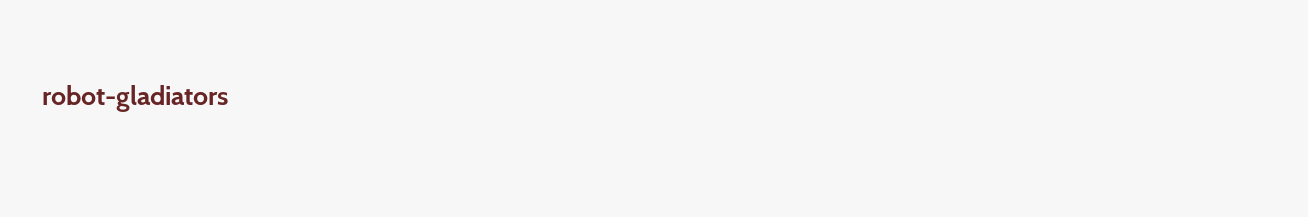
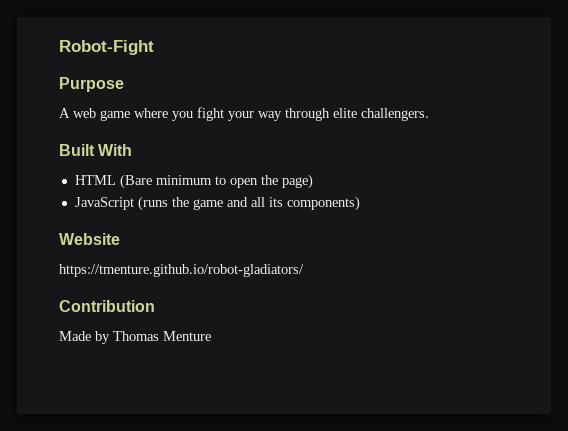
[42,85,228,112] robot-gladiators -> [59,40,154,55] [59,77,124,92] [59,107,429,121] [59,144,133,156] [74,174,313,189] [74,196,360,211] [59,233,120,245] [59,264,304,277] [59,300,155,312] [59,331,211,344] Robot-Fight // Purpose // A web game where you fight your way through elite challengers. // Built With // HTML (Bare minimum to open the page) // JavaScript (runs the game and all its components) // Website // https://tmenture.github.io/robot-gladiators/ // Contribution // Made by Thomas Menture

